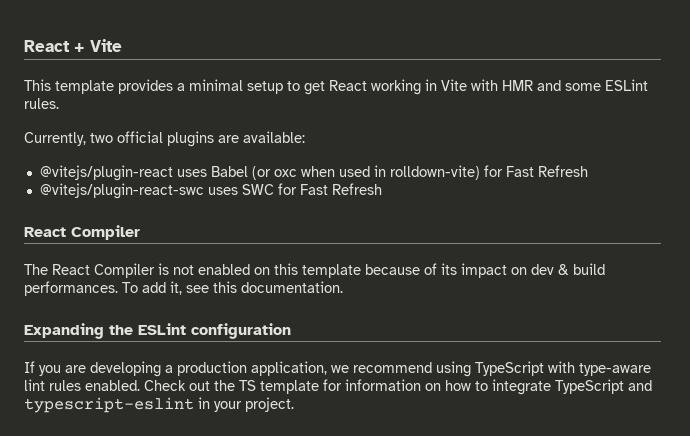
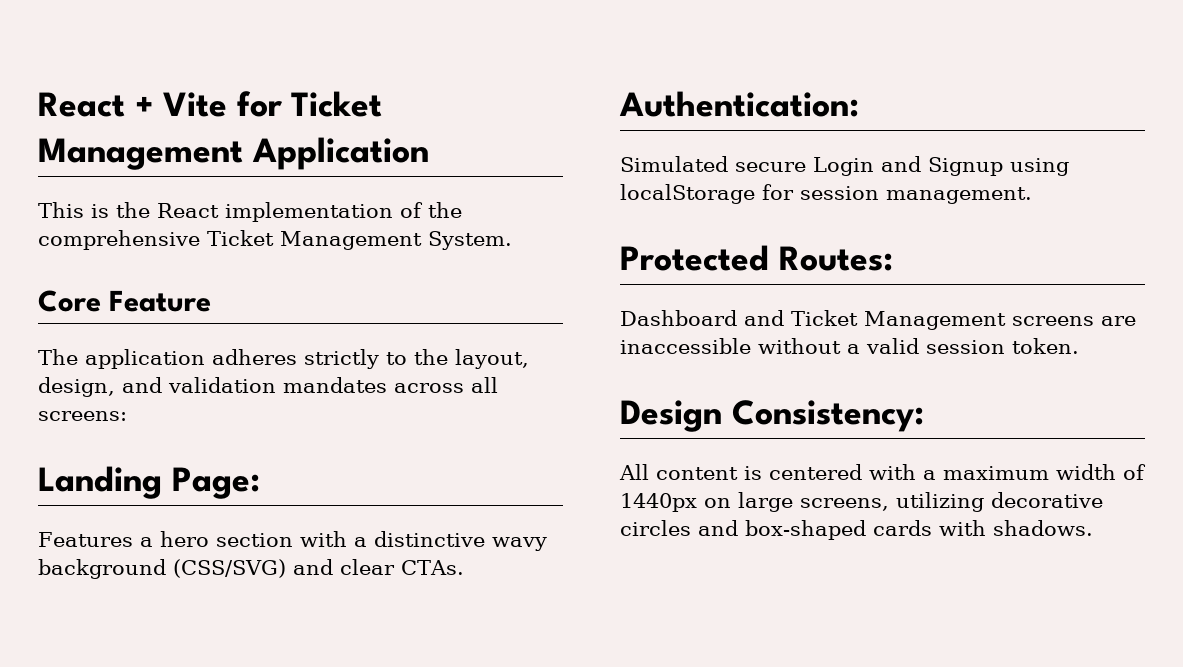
[24,79,648,95] [24,98,59,109] [24,131,305,147] [39,165,588,181] [39,183,382,199] [24,225,140,240] [24,263,605,278] [24,281,343,296] [24,323,291,339] [24,361,651,377] [24,379,652,395] [24,397,294,413] // This template provides a minimal setup to get React working in Vite with HMR and some ESLint rules. // Currently, two official plugins are available: // @vitejs/plugin-react uses Babel (or oxc when used in rolldown-vite) for Fast Refresh // @vitejs/plugin-react-swc uses SWC for Fast Refresh // React Compiler // The React Compiler is not enabled on this template because of its impact on dev & build performances. To add it, see this documentation. // Expanding the ESLint configuration // If you are developing a production application, we recommend using TypeScript with type-aware lint rules enabled. Check out the TS template for information on how to integrate TypeScript and typescript-eslint in your project. -> [236,91,383,117] [38,137,429,170] [38,202,462,222] [38,230,512,250] [38,290,212,312] [38,349,529,369] [38,377,498,397] [38,411,127,421] [38,466,260,499] [38,531,547,551] [38,559,464,579] [619,91,859,117] [620,156,1069,176] [620,184,1032,204] [620,245,893,271] [620,310,1136,330] [620,338,1079,354] [620,400,924,432] [619,464,1146,480] [620,492,1103,512] [620,520,1093,540] for Ticket Management Application // This is the React implementation of the comprehensive Ticket Management System. // Core Feature // The application adheres strictly to the layout, design, and validation mandates across all screens: // Landing Page: // Features a hero section with a distinctive wavy background (CSS/SVG) and clear CTAs. // Authentication: // Simulated secure Login and Signup using localStorage for session management. // Protected Routes: // Dashboard and Ticket Management screens are inaccessible without a valid session token. // Design Consistency: // All content is centered with a maximum width of 1440px on large screens, utilizing decorative circles and box-shaped cards with shadows.

